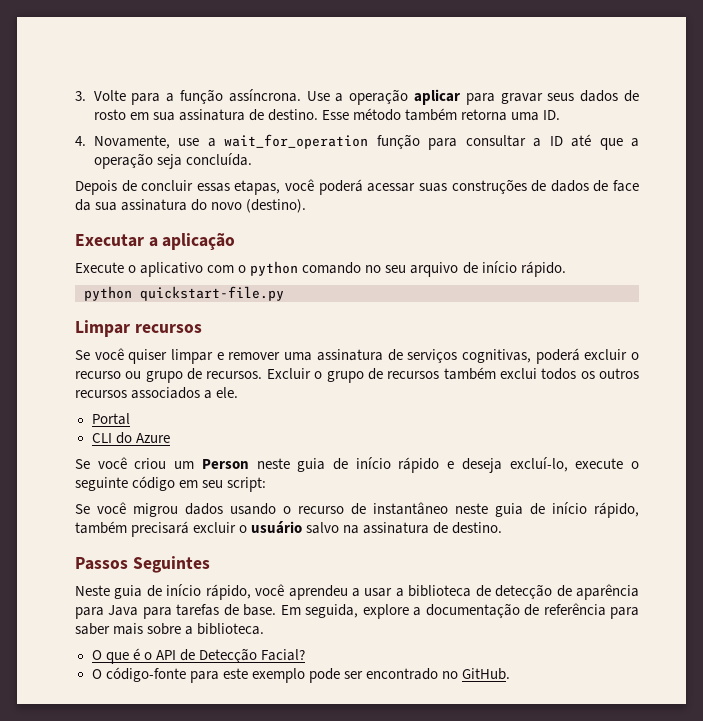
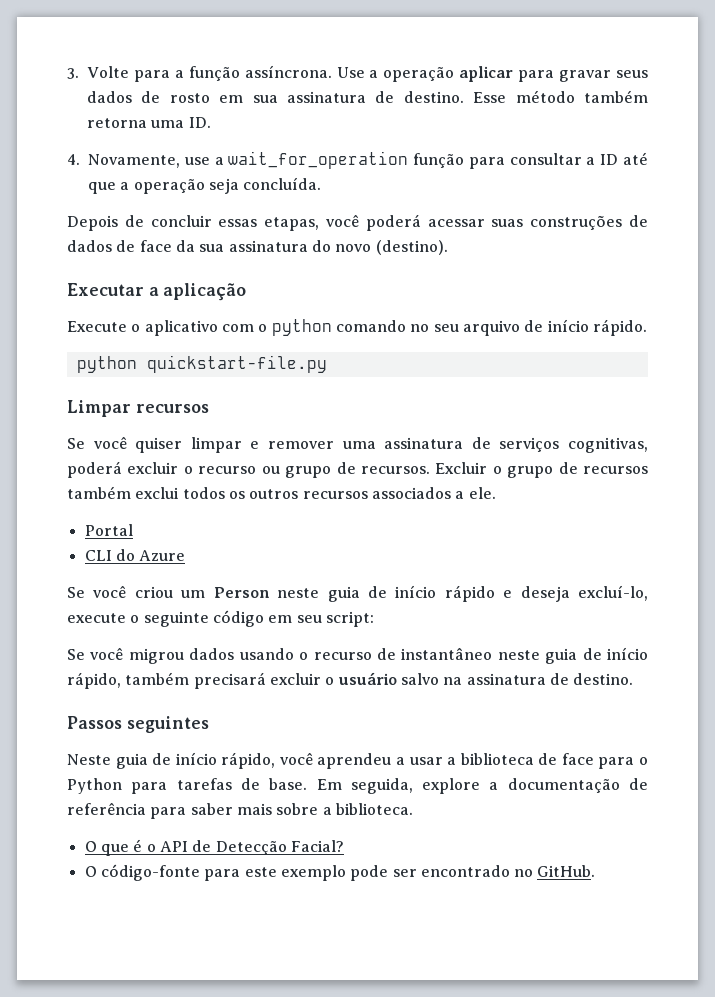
[132,556,210,573] Seguintes -> [126,716,209,733] seguintes
[495,584,640,600] [75,605,139,619] detecção de aparência para Java -> [561,753,648,769] [67,778,122,794] face para o Python

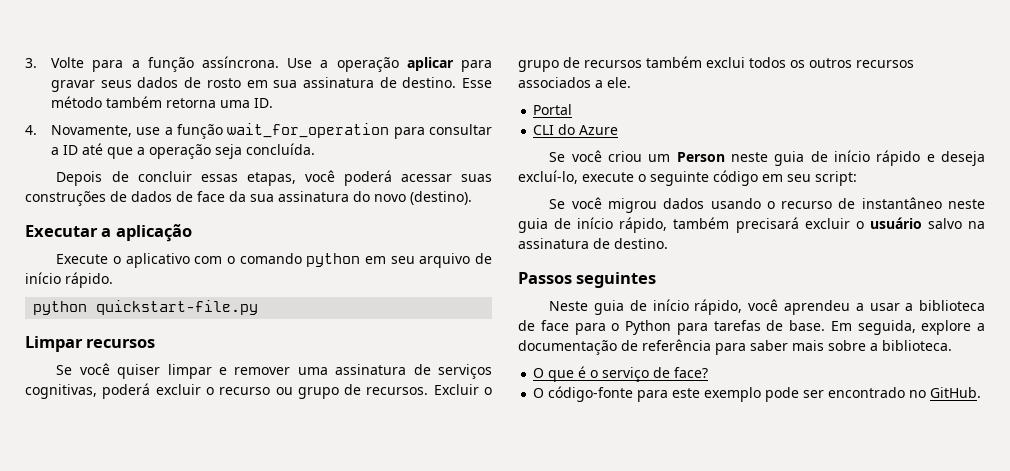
[228,151,465,169] wait_for_operation função -> [177,123,390,139] função wait_for_operation
[271,319,430,336] python comando no -> [239,253,387,267] comando python em
[159,840,344,855] API de Detecção Facial? -> [602,367,709,382] serviço de face?

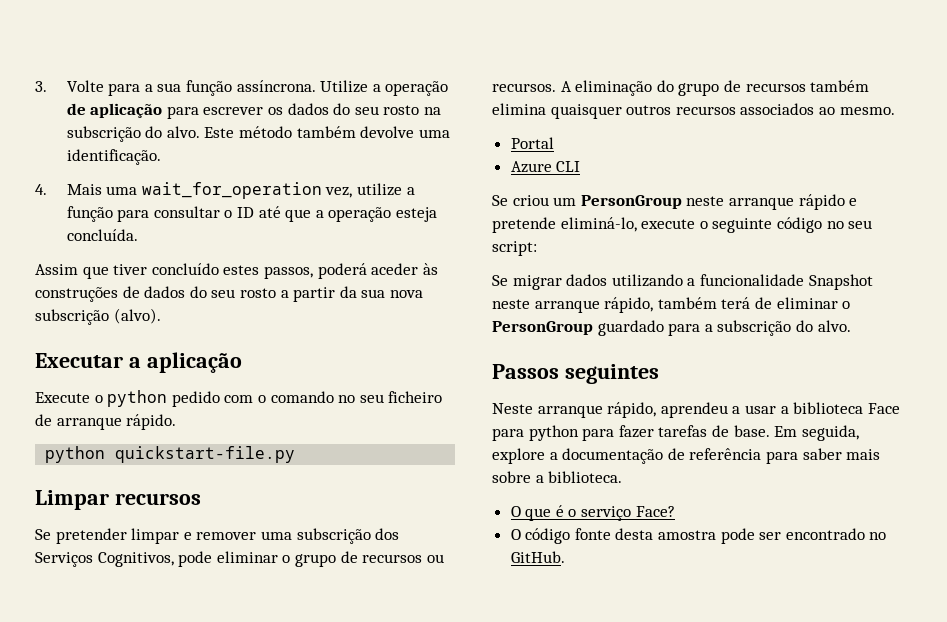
(140, 64) none -> [157,83,182,92] sua
[287,57,492,72] [51,77,492,92] [51,96,274,108] [25,123,390,139] Use a operação aplicar para gravar seus dados de rosto em sua assinatura de destino. Esse método também retorna uma ID. // 4. Novamente, use a função wait_for_operation -> [320,80,449,96] [66,103,441,119] [66,126,450,142] [66,149,161,165] [35,182,415,199] [66,206,113,222] Utilize a operação de aplicação para escrever os dados do seu rosto na subscrição do alvo. Este método também devolve uma identificação. // 4. Mais uma wait_for_operation vez, utilize a função
[51,147,60,155] a -> [224,210,233,218] o
[215,144,243,159] seja -> [395,207,437,222] esteja
[56,170,492,186] [25,191,472,206] Depois de concluir essas etapas, você poderá acessar suas construções de dados de face da sua assinatura do novo (destino). -> [35,263,438,279] [35,286,423,302] [35,308,161,325] Assim que tiver concluído estes passos, poderá aceder às construções de dados do seu rosto a partir da sua nova subscrição (alvo).
[125,253,190,268] aplicativo -> [107,390,220,407] python pedido
[306,253,492,268] [25,272,61,284] python em seu arquivo de início -> [338,391,443,403] [35,414,122,430] no seu ficheiro de arranque
[79,363,161,379] você quiser -> [55,528,127,544] pretender
[335,364,492,379] [25,383,493,399] [518,56,805,72] assinatura de serviços cognitivas, poderá excluir o recurso ou grupo de recursos. Excluir o grupo de recursos também exclui todos os -> [296,528,400,544] [35,551,444,567] [492,80,870,96] [492,103,622,119] subscrição dos Serviços Cognitivos, pode eliminar o grupo de recursos ou recursos. A eliminação do grupo de recursos também elimina quaisquer
[595,77,631,88] a ele. -> [818,107,895,115] ao mesmo.
(573, 109) none -> [510,161,552,173] Azure
[558,124,619,135] [549,150,602,162] do Azure // Se você -> [492,195,508,206] // Se
[676,150,985,166] [518,170,578,184] Person neste guia de início rápido e deseja excluí-lo, -> [580,194,858,210] [492,217,637,233] PersonGroup neste arranque rápido e pretende eliminá-lo,
[762,174,783,182] em -> [826,221,844,229] no
[571,197,986,213] [518,217,986,233] [518,238,668,249] [518,272,657,288] [549,299,779,315] você migrou dados usando o recurso de instantâneo neste guia de início rápido, também precisará excluir o usuário salvo na assinatura de destino. // Passos seguintes // Neste guia de início rápido, você -> [512,274,873,290] [492,297,851,313] [492,320,851,336] [492,364,659,384] [492,402,657,418] migrar dados utilizando a funcionalidade Snapshot neste arranque rápido, também terá de eliminar o PersonGroup guardado para a subscrição do alvo. // Passos seguintes // Neste arranque rápido,
[518,320,708,335] de face para o Python para -> [867,403,900,414] [492,425,654,441] Face para python para fazer
[653,367,709,378] [533,386,762,402] de face? // O código-fonte para este exemplo -> [635,506,675,517] [510,528,717,544] Face? // O código fonte desta amostra

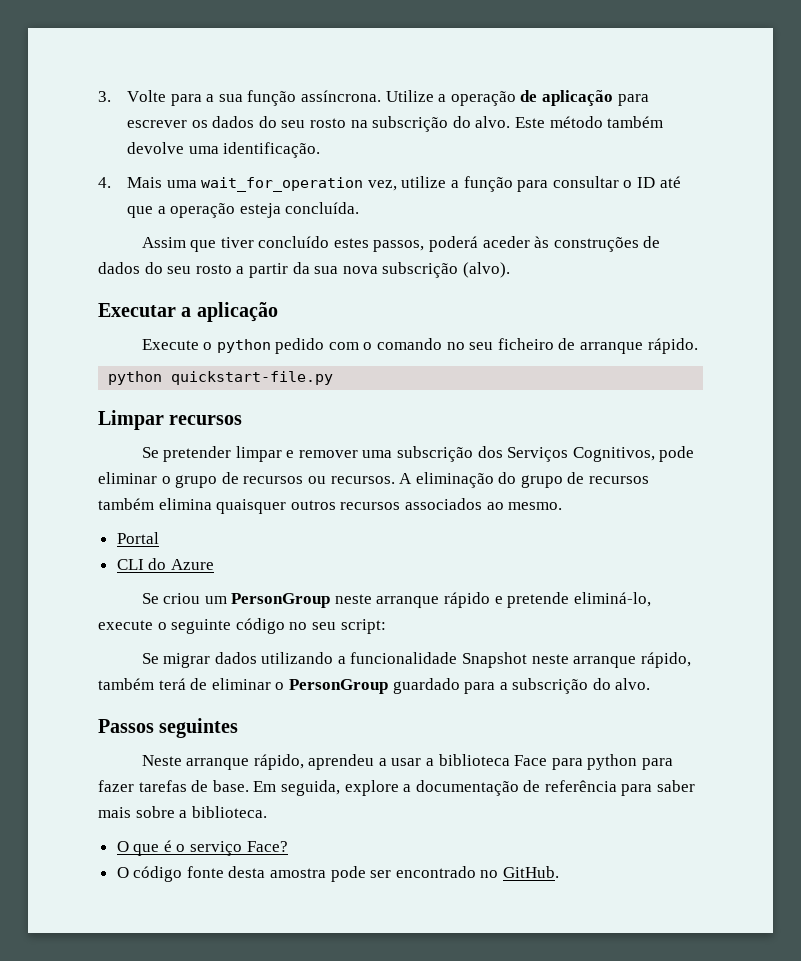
(554, 143) none -> [116,558,167,570] CLI do
[556,161,581,172] CLI -> (214, 564) none

